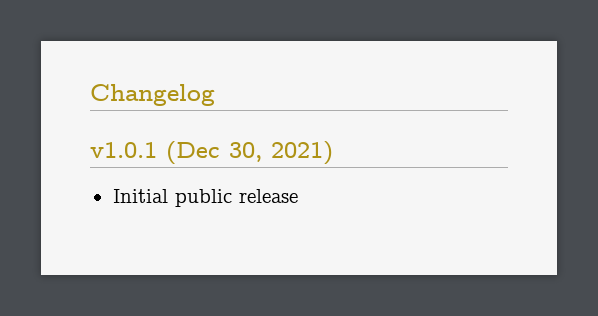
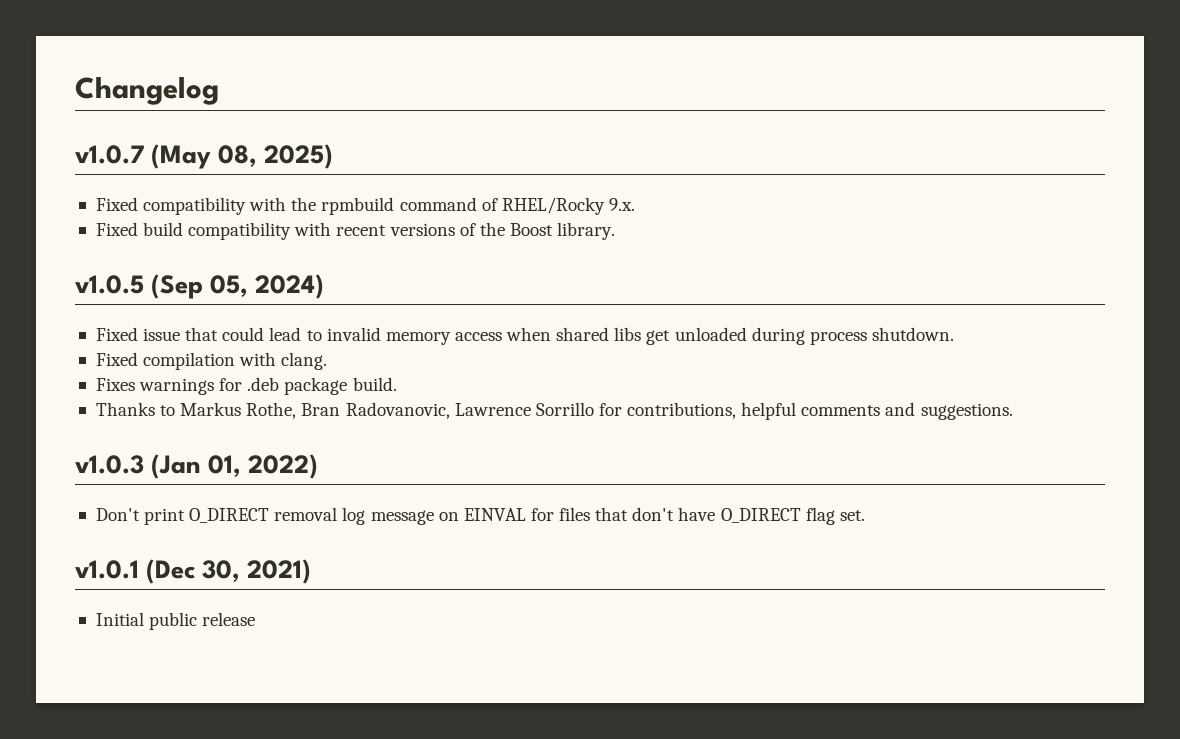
(215, 95) none -> [75,144,334,169] [95,197,635,215] [95,222,616,240] [75,274,325,299] [95,327,954,345] [95,352,328,370] [95,377,397,395] [95,402,1013,420] [75,454,319,479] [95,507,865,525] // v1.0.7 (May 08, 2025) // Fixed compatibility with the rpmbuild command of RHEL/Rocky 9.x. // Fixed build compatibility with recent versions of the Boost library. // v1.0.5 (Sep 05, 2024) // Fixed issue that could lead to invalid memory access when shared libs get unloaded during process shutdown. // Fixed compilation with clang. // Fixes warnings for .deb package build. // Thanks to Markus Rothe, Bran Radovanovic, Lawrence Sorrillo for contributions, helpful comments and suggestions. // v1.0.3 (Jan 01, 2022) // Don't print O_DIRECT removal log message on EINVAL for files that don't have O_DIRECT flag set.

